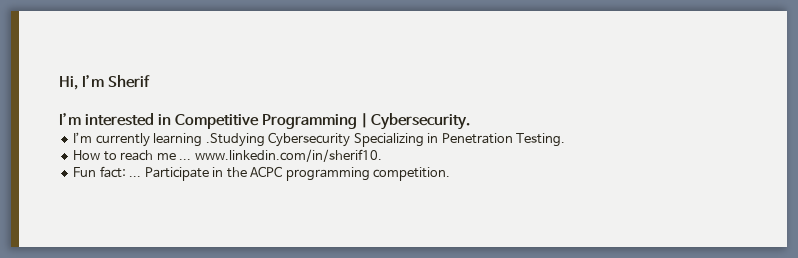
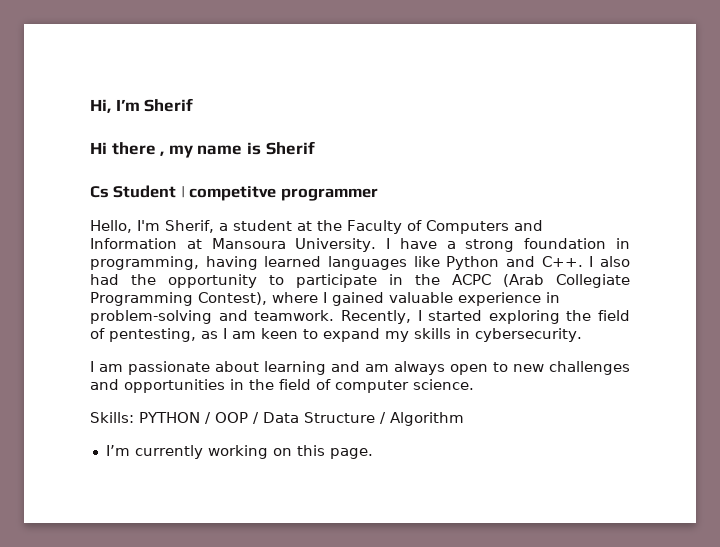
[59,113,471,130] [73,132,566,147] [73,149,382,162] [73,166,451,181] I’m interested in Competitive Programming | Cybersecurity. // I’m currently learning .Studying Cybersecurity Specializing in Penetration Testing. // How to reach me ... www.linkedin.com/in/sherif10. // Fun fact: ... Participate in the ACPC programming competition. -> [90,141,315,158] [90,185,378,201] [90,220,543,234] [90,238,631,252] [90,256,631,270] [90,274,630,288] [90,292,560,306] [90,310,630,324] [90,328,582,342] [90,361,630,375] [90,379,474,393] [90,412,464,426] [105,445,373,459] Hi there , my name is Sherif // Cs Student | competitve programmer // Hello, I'm Sherif, a student at the Faculty of Computers and Information at Mansoura University. I have a strong foundation in programming, having learned languages like Python and C++. I also had the opportunity to participate in the ACPC (Arab Collegiate Programming Contest), where I gained valuable experience in problem-solving and teamwork. Recently, I started exploring the field of pentesting, as I am keen to expand my skills in cybersecurity. // I am passionate about learning and am always open to new challenges and opportunities in the field of computer science. // Skills: PYTHON / OOP / Data Structure / Algorithm // I’m currently working on this page.

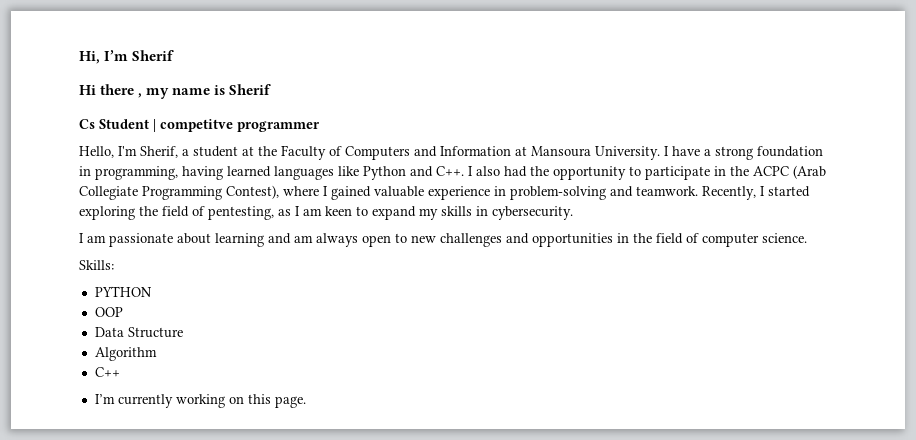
(134, 417) none -> (114, 265) //
[205,412,211,424] / -> (152, 291) //
[253,412,259,424] / -> (123, 312) //
[380,412,386,424] / -> (183, 332) //
(464, 419) none -> [94,367,120,377] // C++

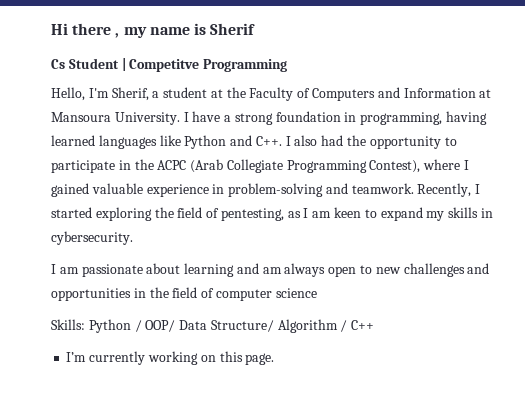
[79,50,175,64] Hi, I’m Sherif // -> (51, 29) none
[160,119,320,132] competitve programmer -> [129,59,288,72] Competitve Programming
[762,233,807,243] science. -> [275,288,317,298] science
[94,286,152,297] [94,307,123,317] [94,327,183,338] // PYTHON // OOP // Data Structure // -> [88,319,274,333] Python / OOP/ Data Structure/
(157, 354) // -> [340,320,348,332] /

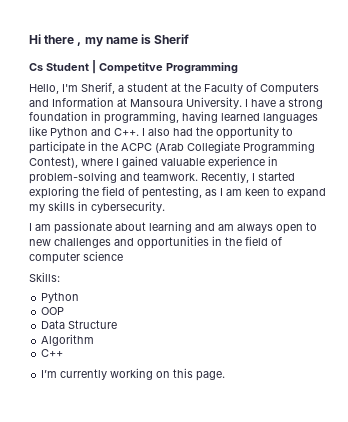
[88,319,274,333] Python / OOP/ Data Structure/ -> [41,292,80,303] [41,307,65,315] [41,320,118,329] // Python // OOP // Data Structure //
[340,320,348,332] / -> (95, 340) //

